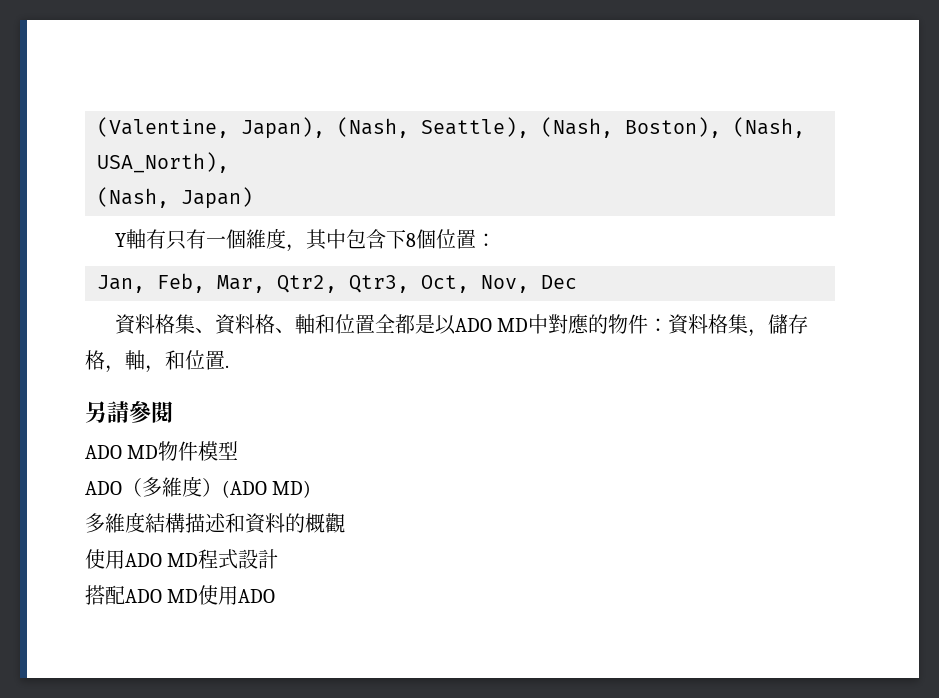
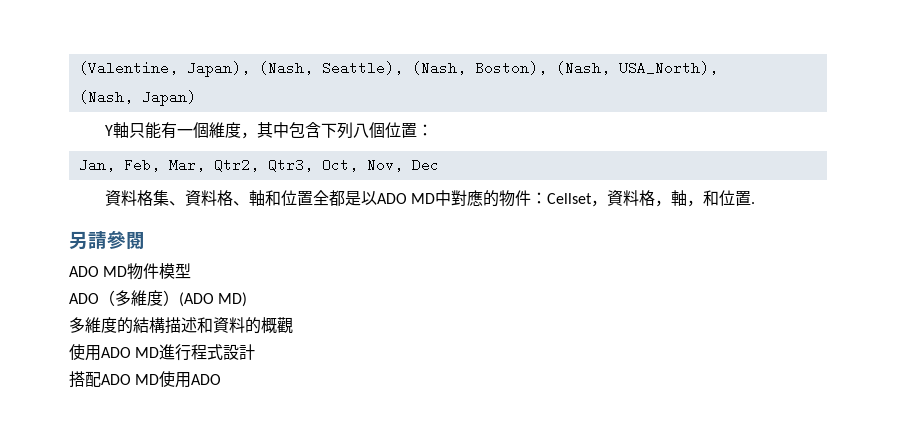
[145,229,186,250] 有只 -> [129,122,162,139] 只能
[405,233,416,247] 8 -> [337,122,370,139] 列八
[668,314,809,337] 資料格集，儲存 -> [547,190,640,207] Cellset，資料
(145, 522) none -> [117,317,133,334] 的
(199, 560) none -> [159,344,192,361] 進行

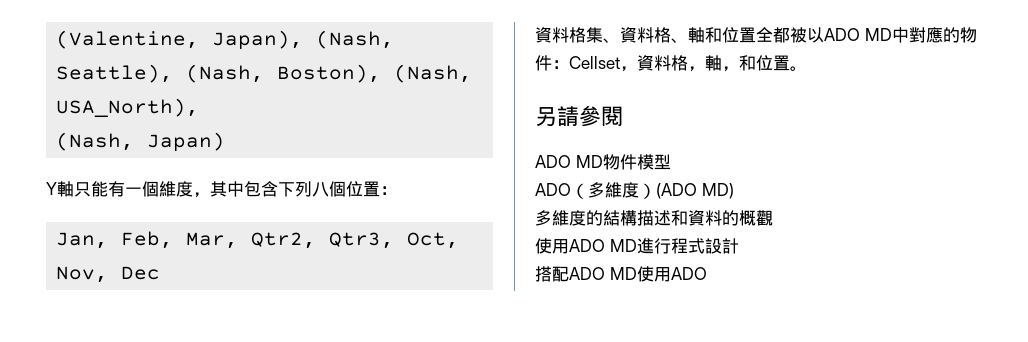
[345,191,362,206] 是 -> [790,27,807,43] 被
[751,202,756,204] . -> [790,66,807,71] 。

